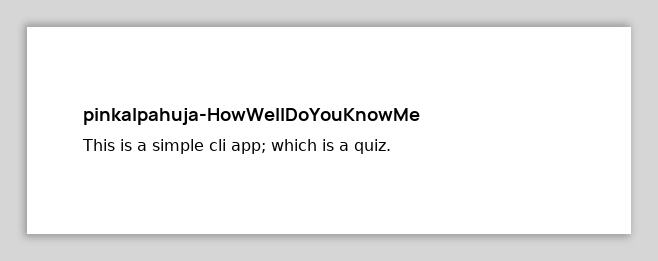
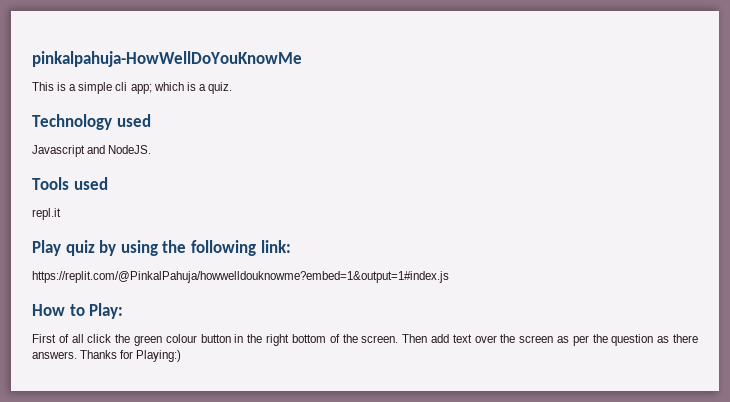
(391, 146) none -> [32,114,151,130] [32,145,152,157] [32,177,108,190] [32,208,61,220] [32,240,291,256] [32,271,449,283] [32,303,124,319] [32,334,698,346] [32,350,182,362] // Technology used // Javascript and NodeJS. // Tools used // repl.it // Play quiz by using the following link: // https://replit.com/@PinkalPahuja/howwelldouknowme?embed=1&output=1#index.js // How to Play: // First of all click the green colour button in the right bottom of the screen. Then add text over the screen as per the question as there answers. Thanks for Playing:)

